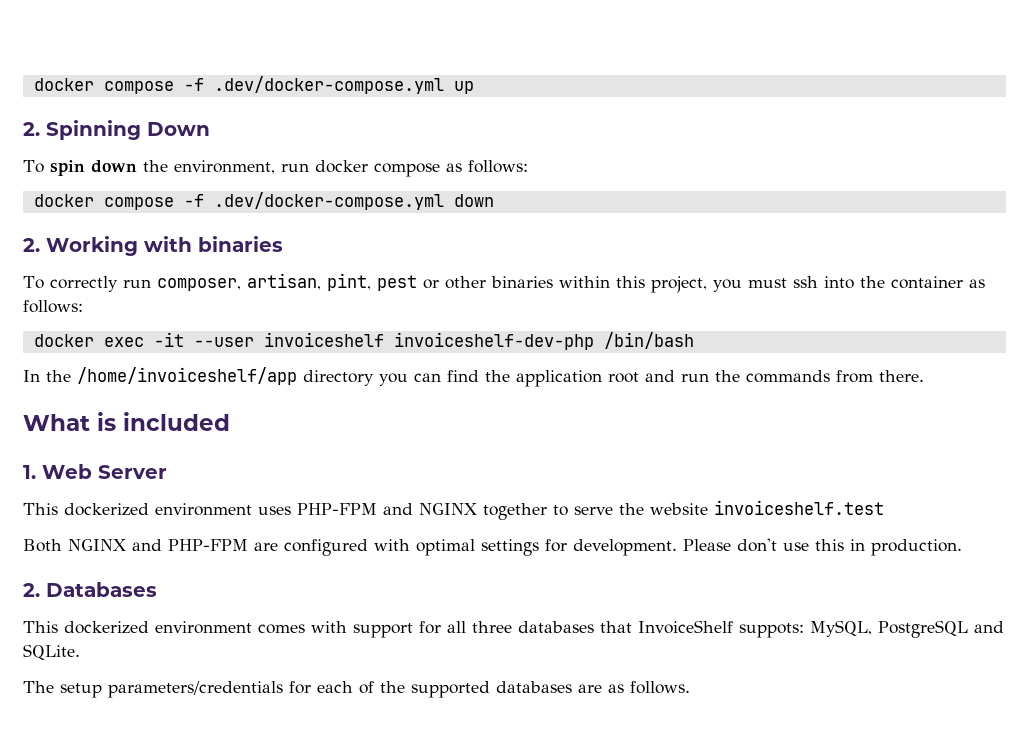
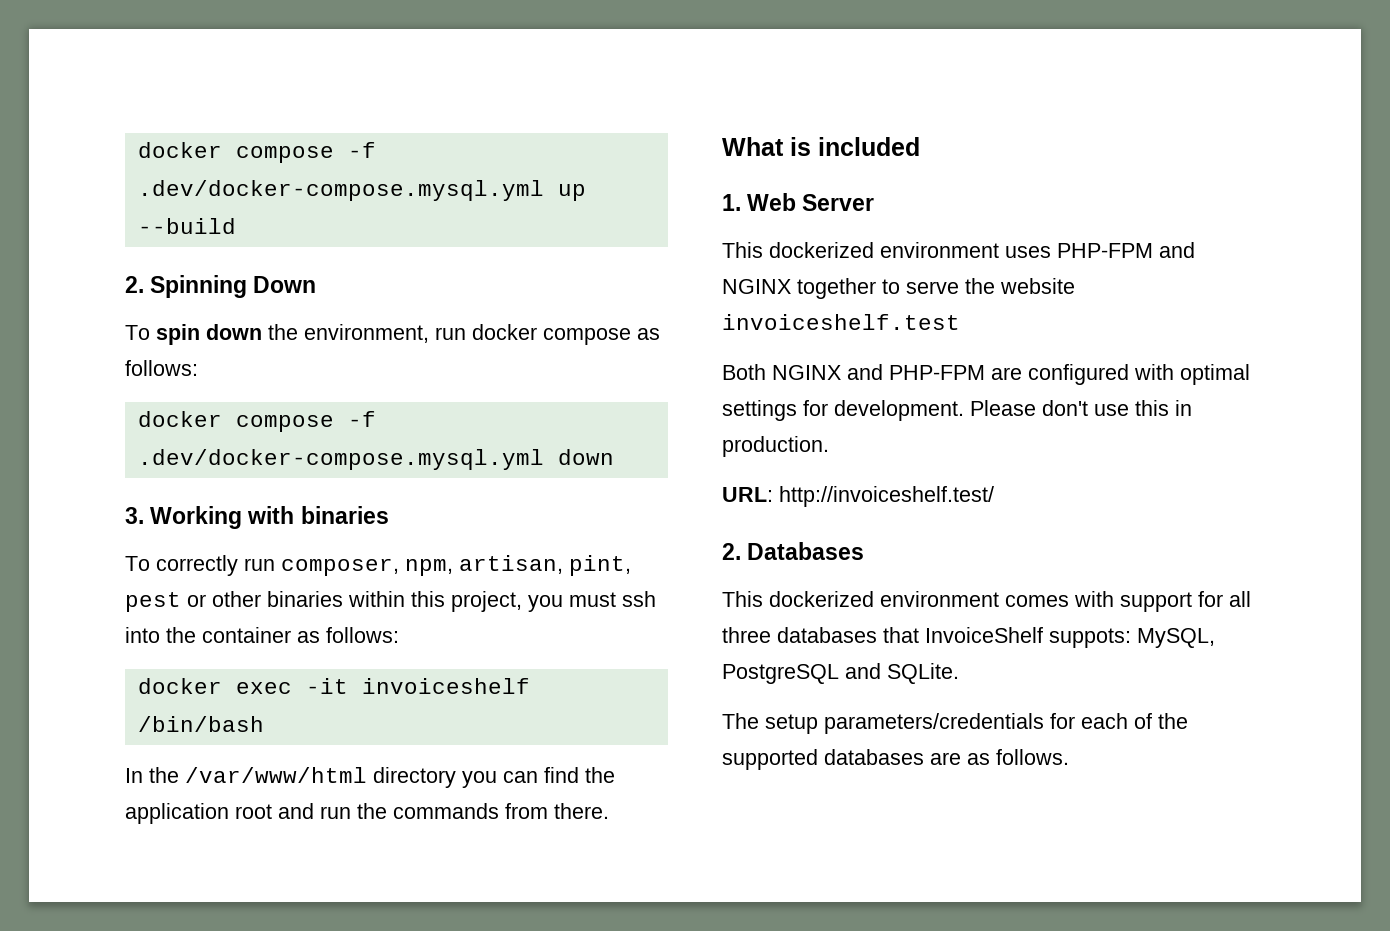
[33,76,444,94] docker compose -f .dev/docker-compose.yml -> [137,142,376,163] [137,180,544,201] docker compose -f .dev/docker-compose.mysql.yml
(474, 87) none -> [137,218,236,234] --build
[213,192,444,210] .dev/docker-compose.yml -> [137,449,544,470] .dev/docker-compose.mysql.yml
[23,238,40,252] 2. -> [125,507,144,524] 3.
(241, 284) none -> [405,559,453,576] npm,
[193,332,594,350] --user invoiceshelf invoiceshelf-dev-php -> [361,678,530,694] invoiceshelf
[77,367,297,385] /home/invoiceshelf/app -> [185,767,367,783] /var/www/html
(962, 547) none -> [722,486,994,507] // URL: http://invoiceshelf.test/

